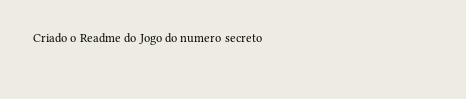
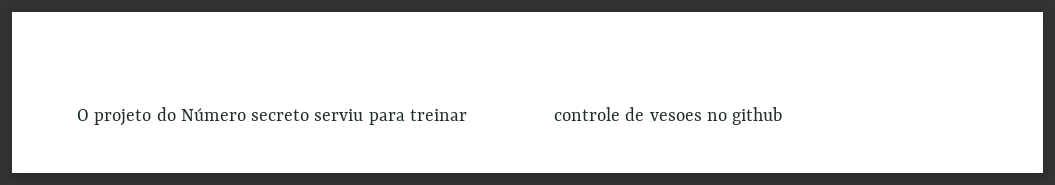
[33,33,262,45] Criado o Readme do Jogo do numero secreto -> [77,107,783,126] O projeto do Número secreto serviu para treinar controle de vesoes no github

